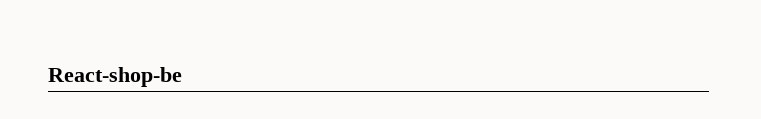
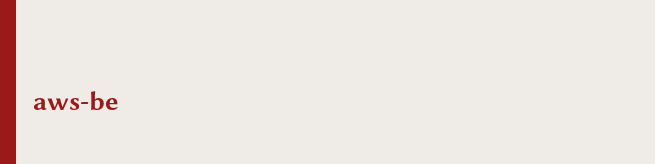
[48,67,182,87] React-shop-be -> [33,91,119,111] aws-be

